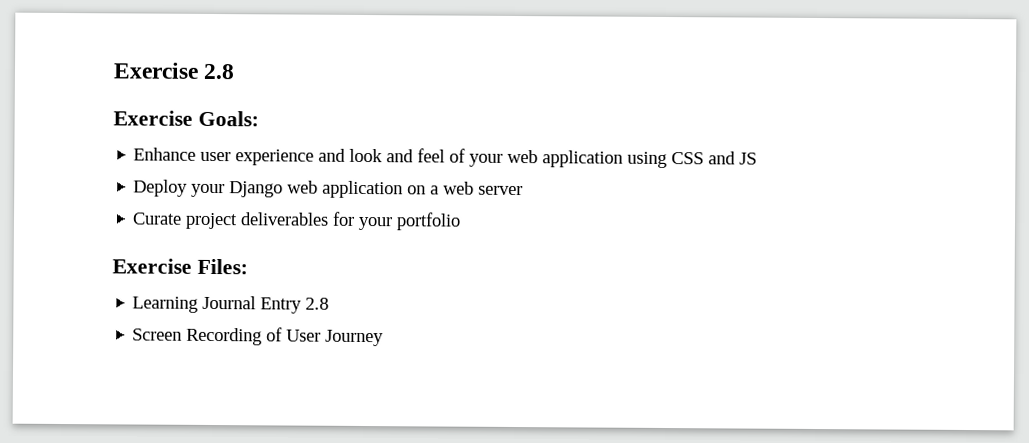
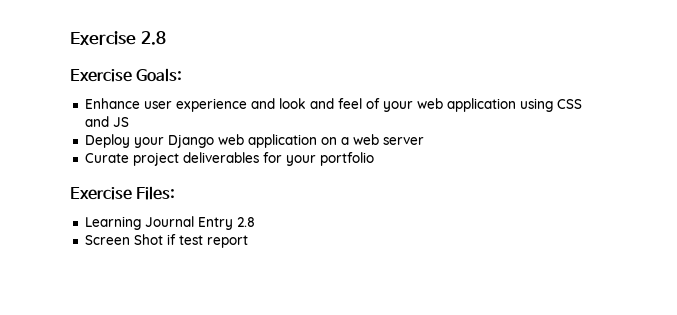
[186,327,385,347] Recording of User Journey -> [133,234,248,248] Shot if test report

